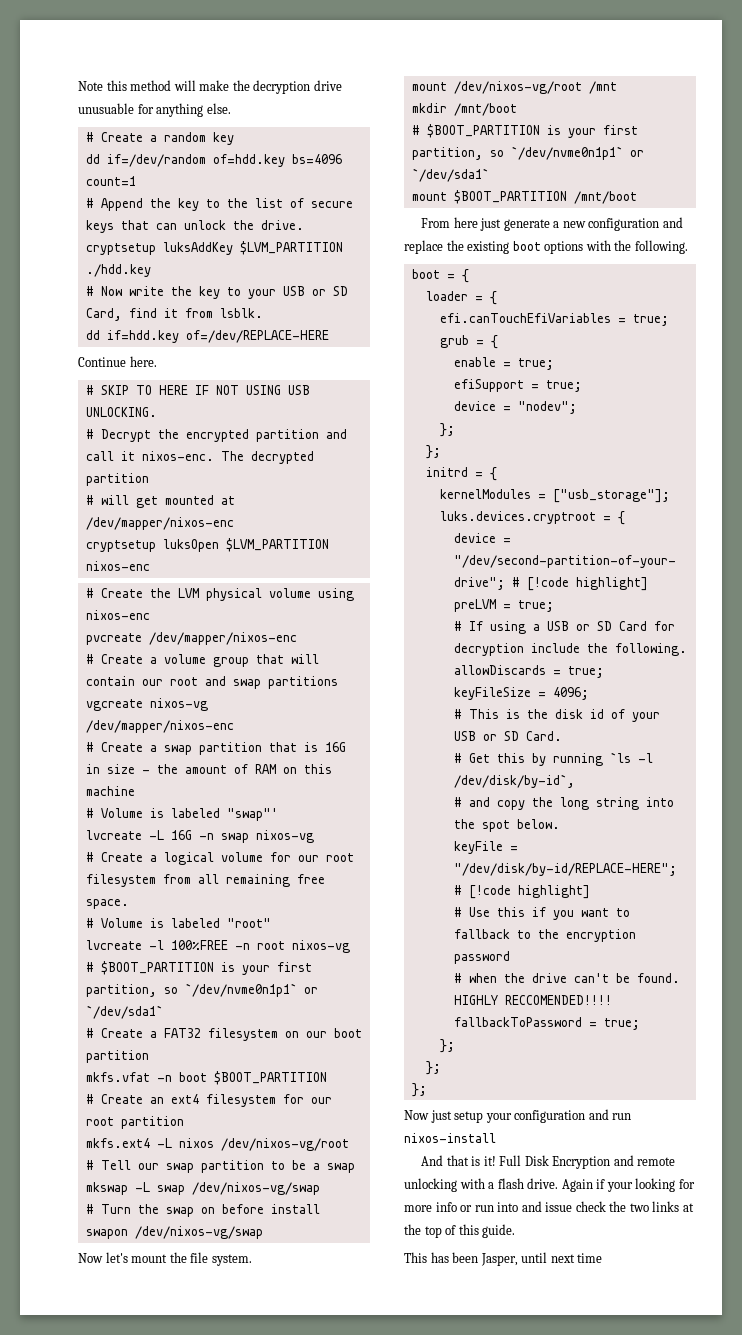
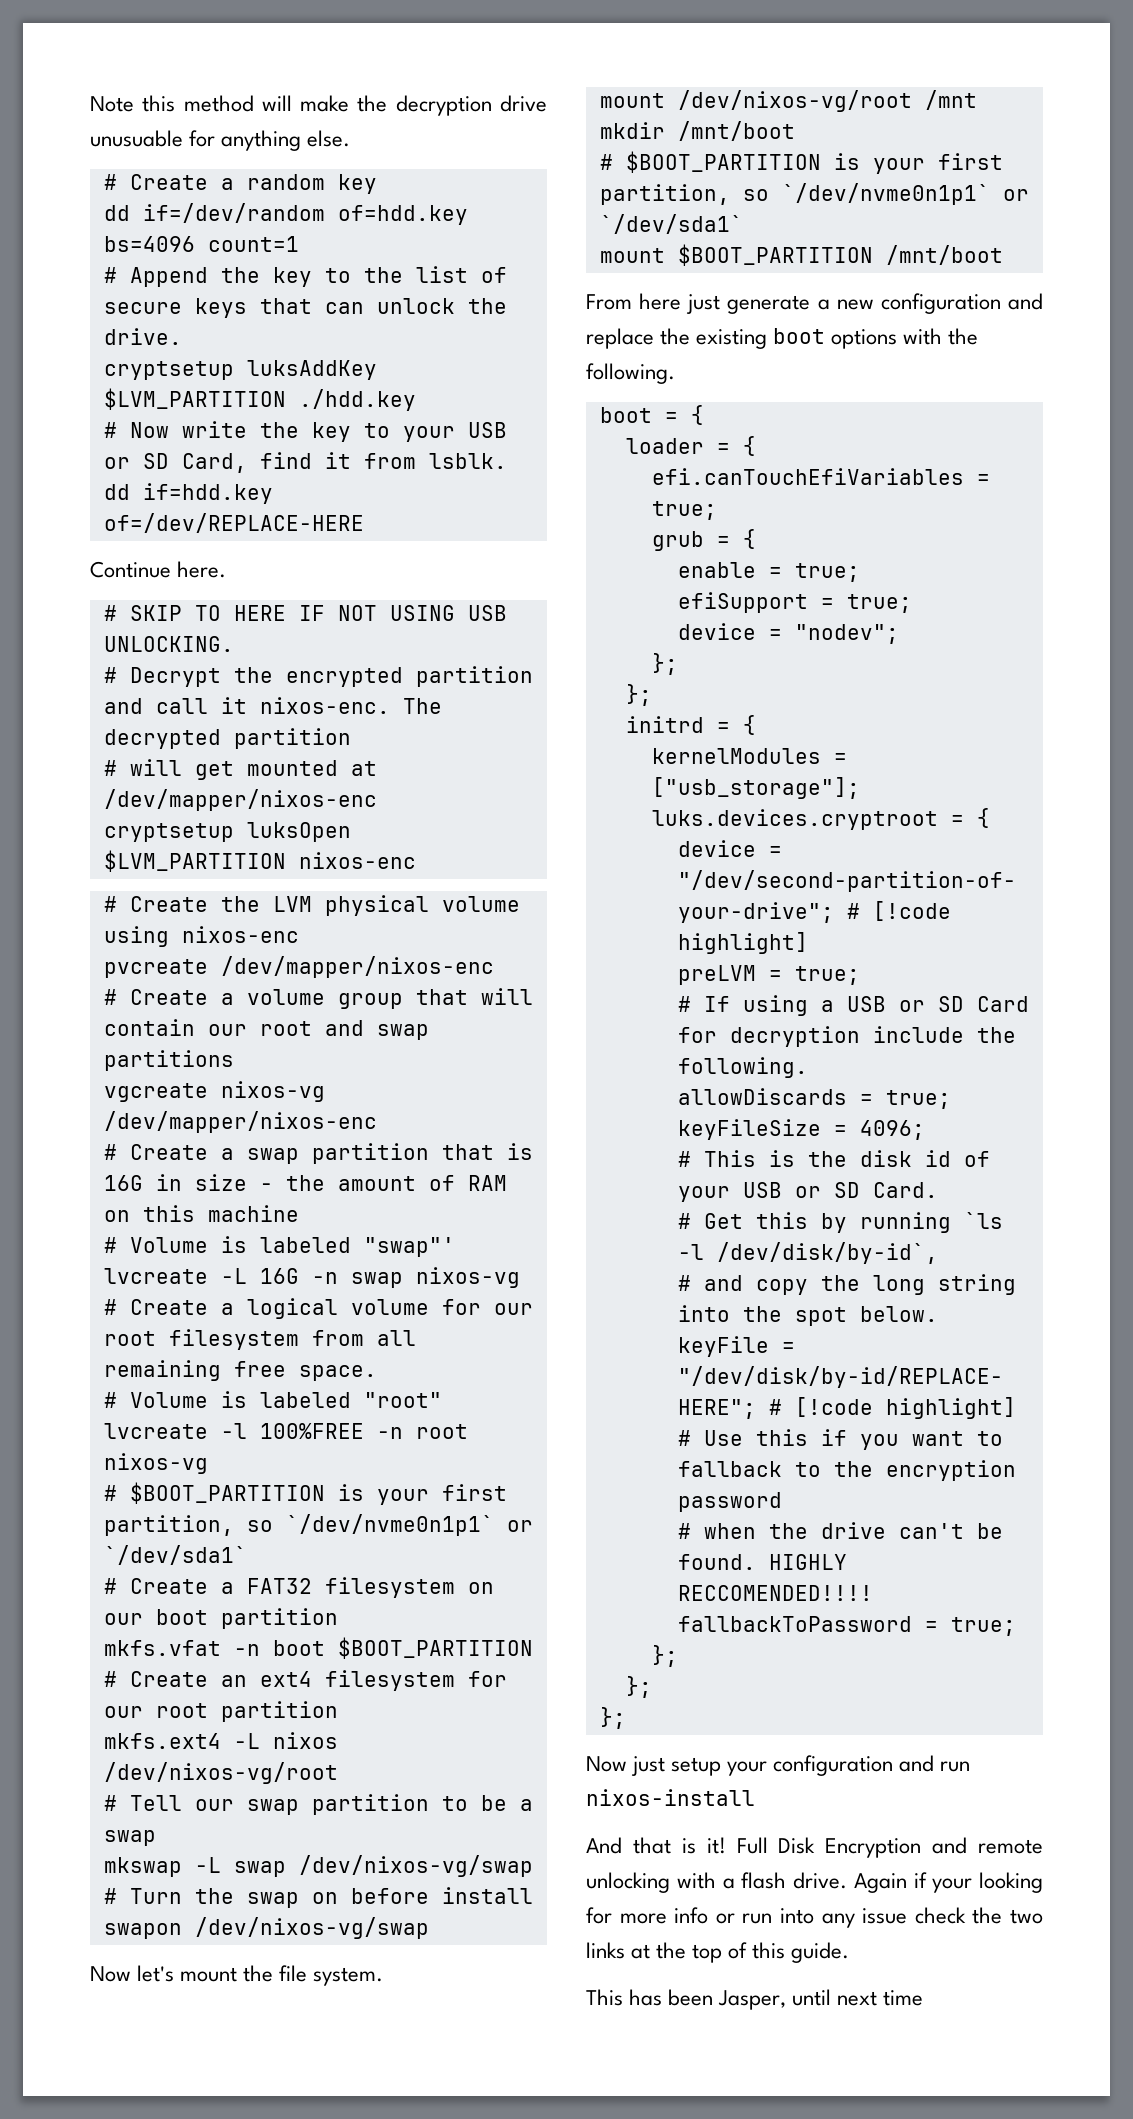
[521,1201,542,1212] and -> [821,1913,855,1928] any

